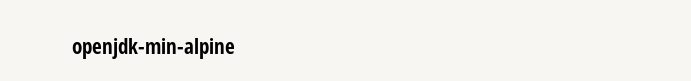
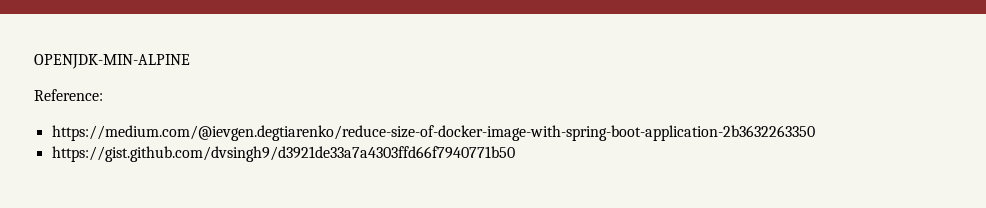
[72,38,235,59] openjdk-min-alpine -> [34,54,190,69] [34,89,103,101] [51,125,815,141] [51,146,515,162] OPENJDK-MIN-ALPINE // Reference: // https://medium.com/@ievgen.degtiarenko/reduce-size-of-docker-image-with-spring-boot-application-2b3632263350 // https://gist.github.com/dvsingh9/d3921de33a7a4303ffd66f7940771b50

